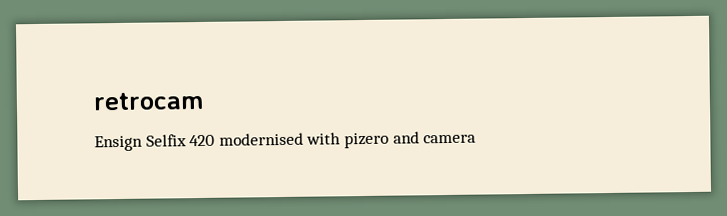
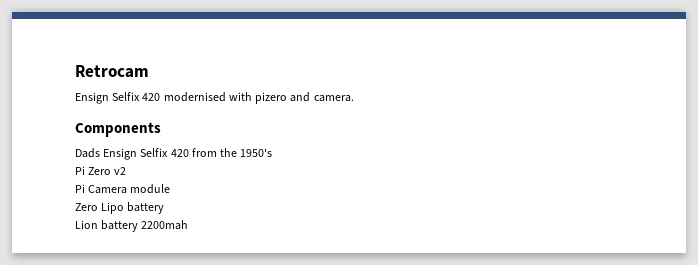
[93,91,203,111] retrocam -> [75,65,149,78] Retrocam
[423,134,477,144] camera -> [313,95,354,102] [75,122,161,137] [75,148,273,160] [75,166,127,175] [75,184,171,194] [75,202,165,214] [75,220,189,232] camera. // Components // Dads Ensign Selfix 420 from the 1950's // Pi Zero v2 // Pi Camera module // Zero Lipo battery // Lion battery 2200mah

